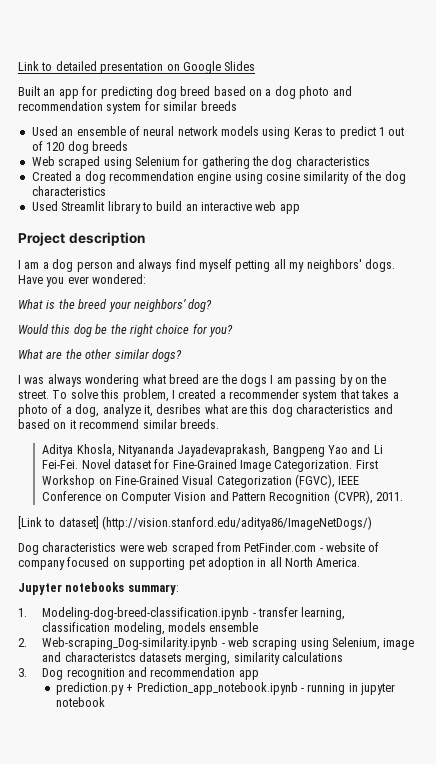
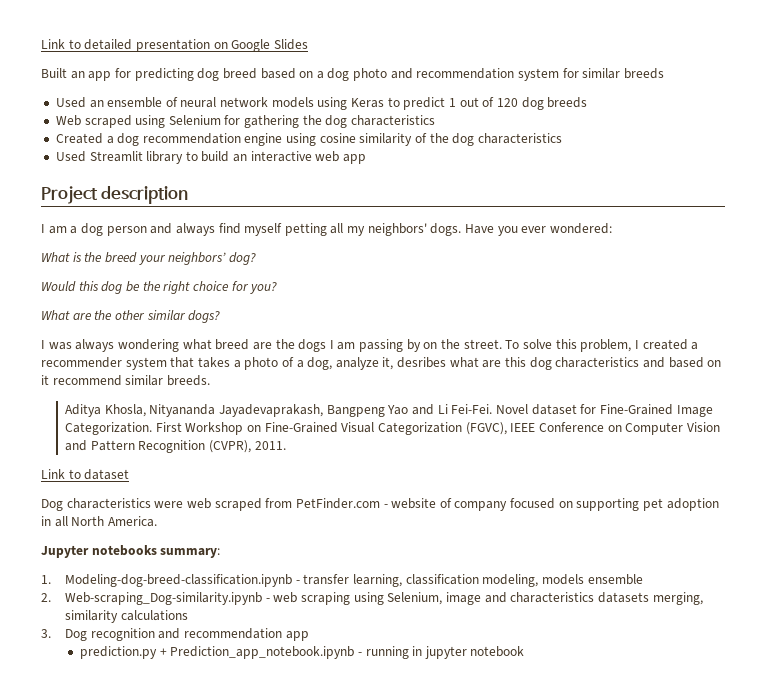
[18,516,373,530] [Link to dataset] (http://vision.stanford.edu/aditya86/ImageNetDogs/) -> [41,469,130,480] Link to dataset
[64,652,136,662] characteristcs -> [510,592,595,603] characteristics

